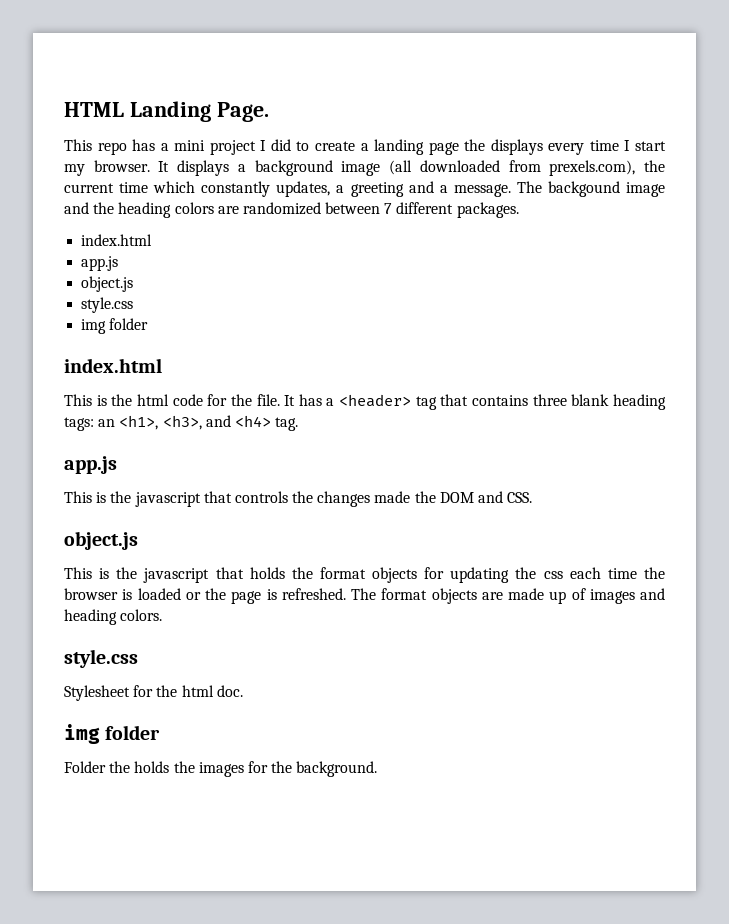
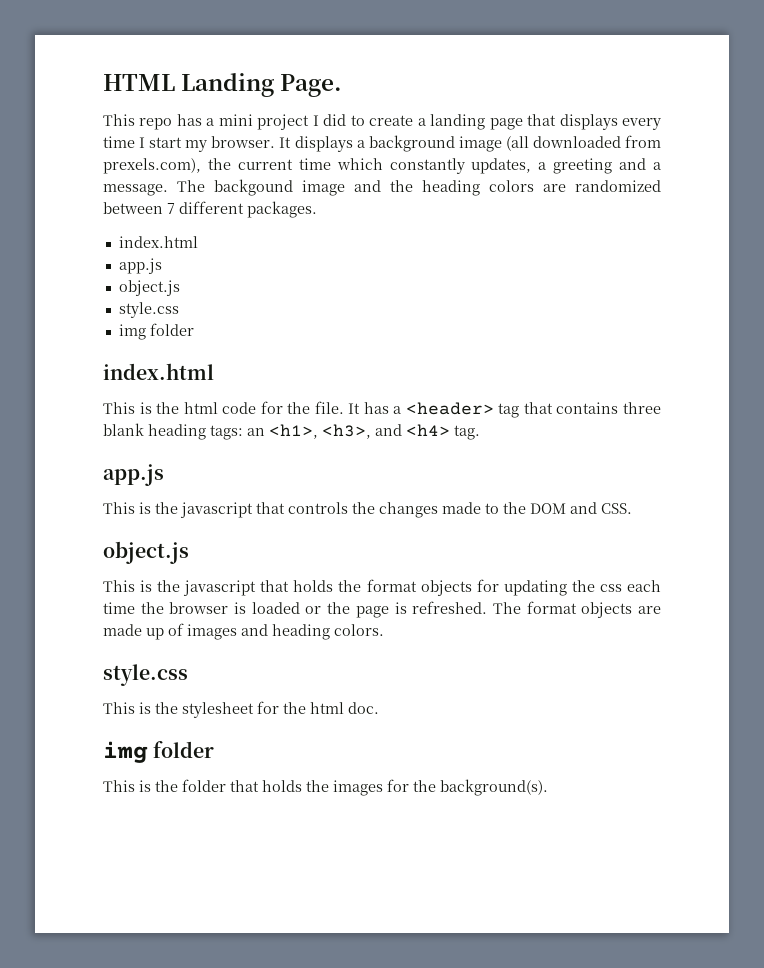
[464,139,486,151] the -> [527,114,557,126] that
(411, 497) none -> [485,503,499,514] to
[64,685,130,701] Stylesheet -> [103,702,254,718] This is the stylesheet
[64,761,131,773] Folder the -> [103,779,259,792] This is the folder that
[296,761,378,777] background. -> [440,779,548,796] background(s).

